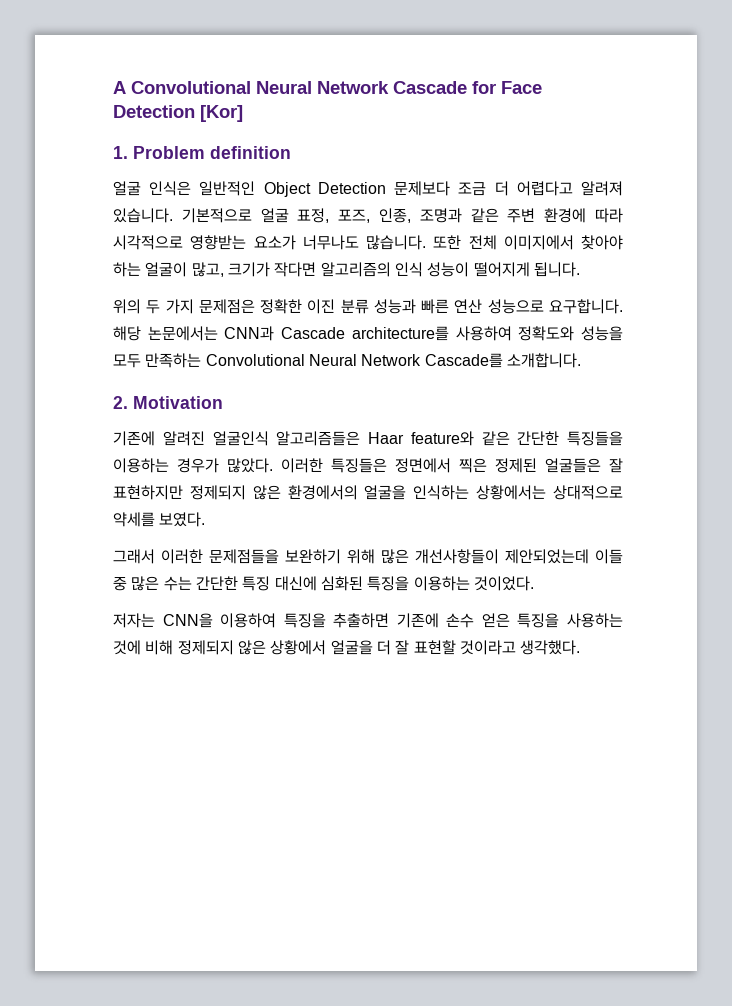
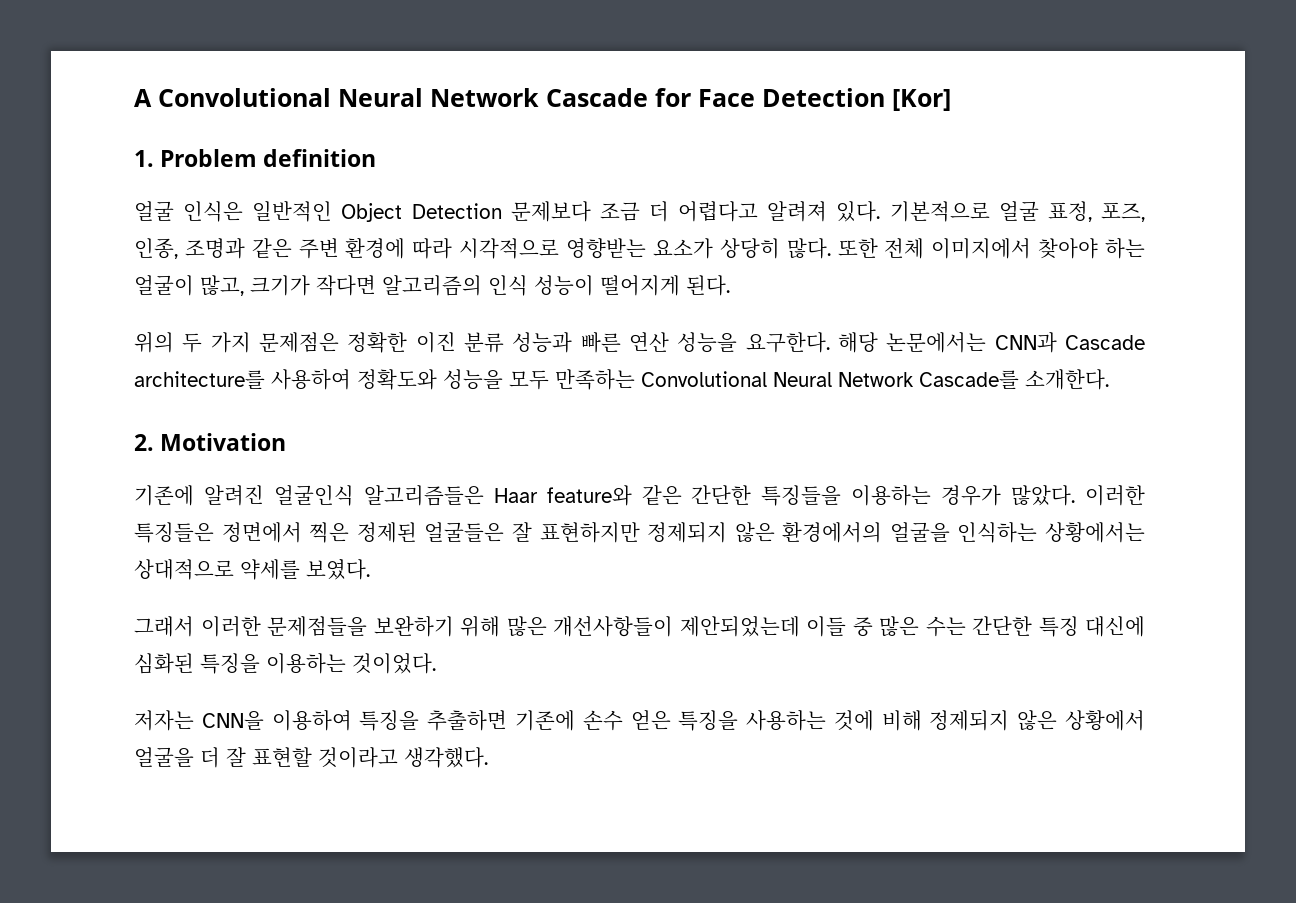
[113,208,173,223] 있습니다. -> [836,201,881,222] 있다.
[302,235,426,250] 너무나도 많습니다. -> [719,238,831,259] 상당히 많다.
[533,262,580,277] 됩니다. -> [686,275,730,296] 된다.
[487,299,623,314] 성능으로 요구합니다. -> [677,332,830,353] 성능을 요구한다.
[506,353,581,368] 소개합니다. -> [1025,369,1109,390] 소개한다.

